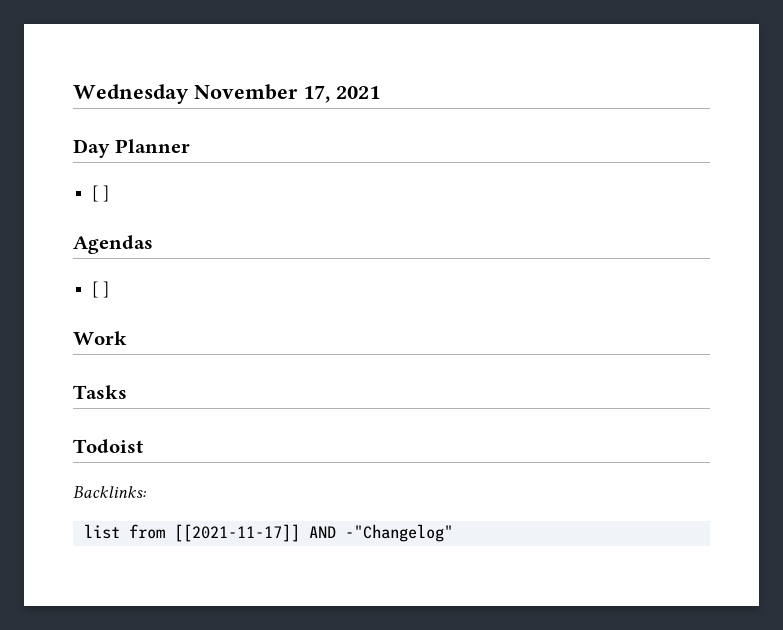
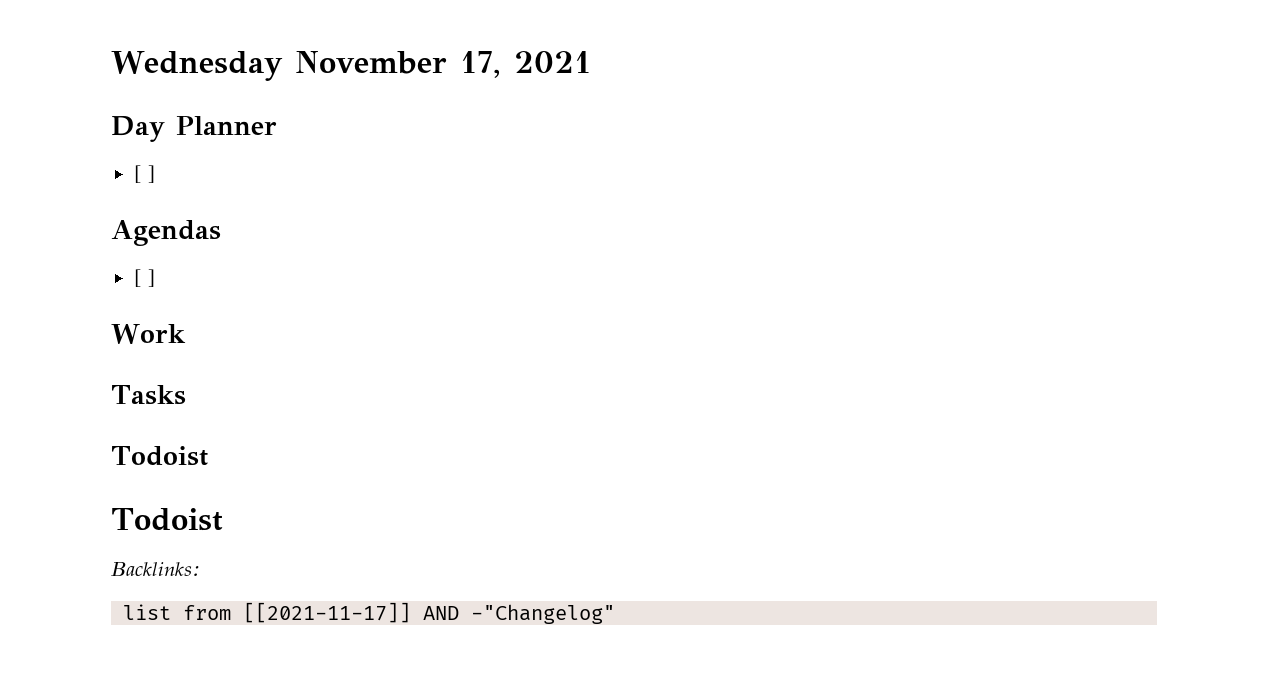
(143, 446) none -> [111,508,223,531] // Todoist

